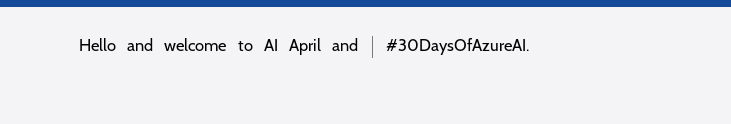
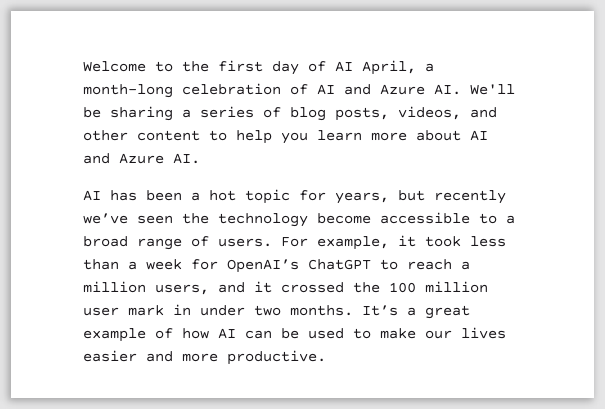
[79,38,529,55] Hello and welcome to AI April and #30DaysOfAzureAI. -> [83,60,434,75] [83,83,515,98] [83,106,497,121] [83,130,488,144] [83,153,200,164] [83,189,506,204] [83,212,515,227] [83,235,506,250] [83,259,470,273] [83,281,488,295] [83,304,470,319] [83,327,506,342] [83,350,326,365] Welcome to the first day of AI April, a month-long celebration of AI and Azure AI. We'll be sharing a series of blog posts, videos, and other content to help you learn more about AI and Azure AI. // AI has been a hot topic for years, but recently we’ve seen the technology become accessible to a broad range of users. For example, it took less than a week for OpenAI’s ChatGPT to reach a million users, and it crossed the 100 million user mark in under two months. It’s a great example of how AI can be used to make our lives easier and more productive.

